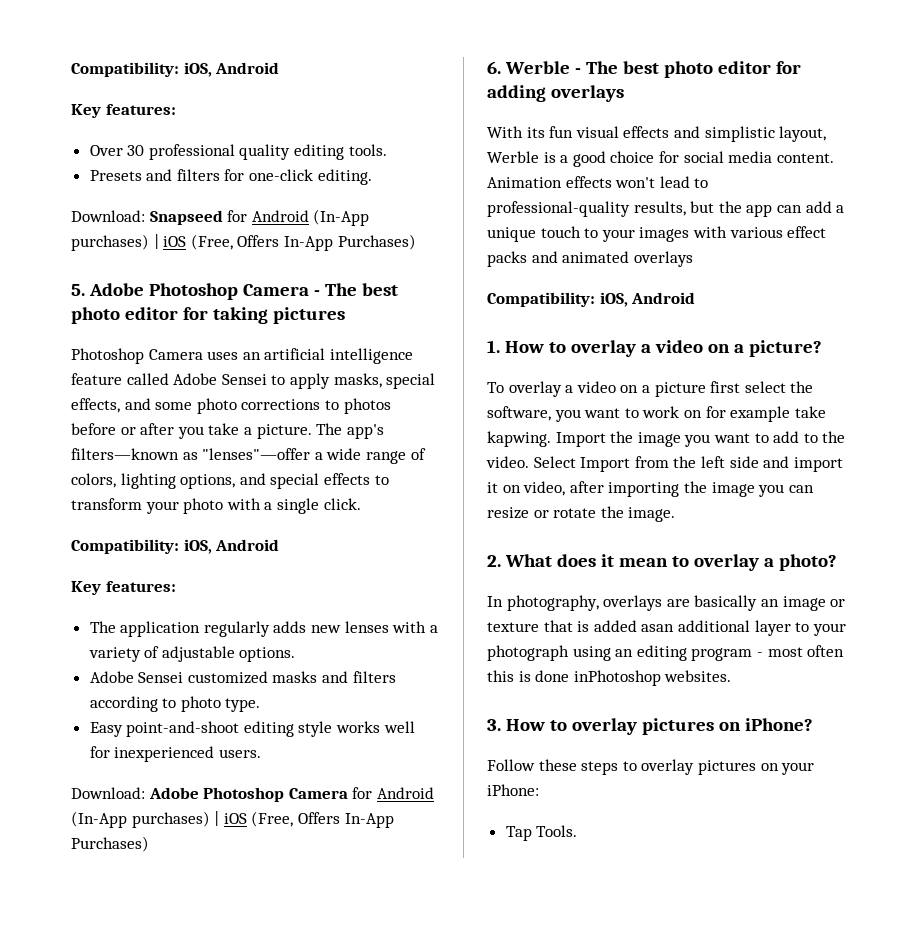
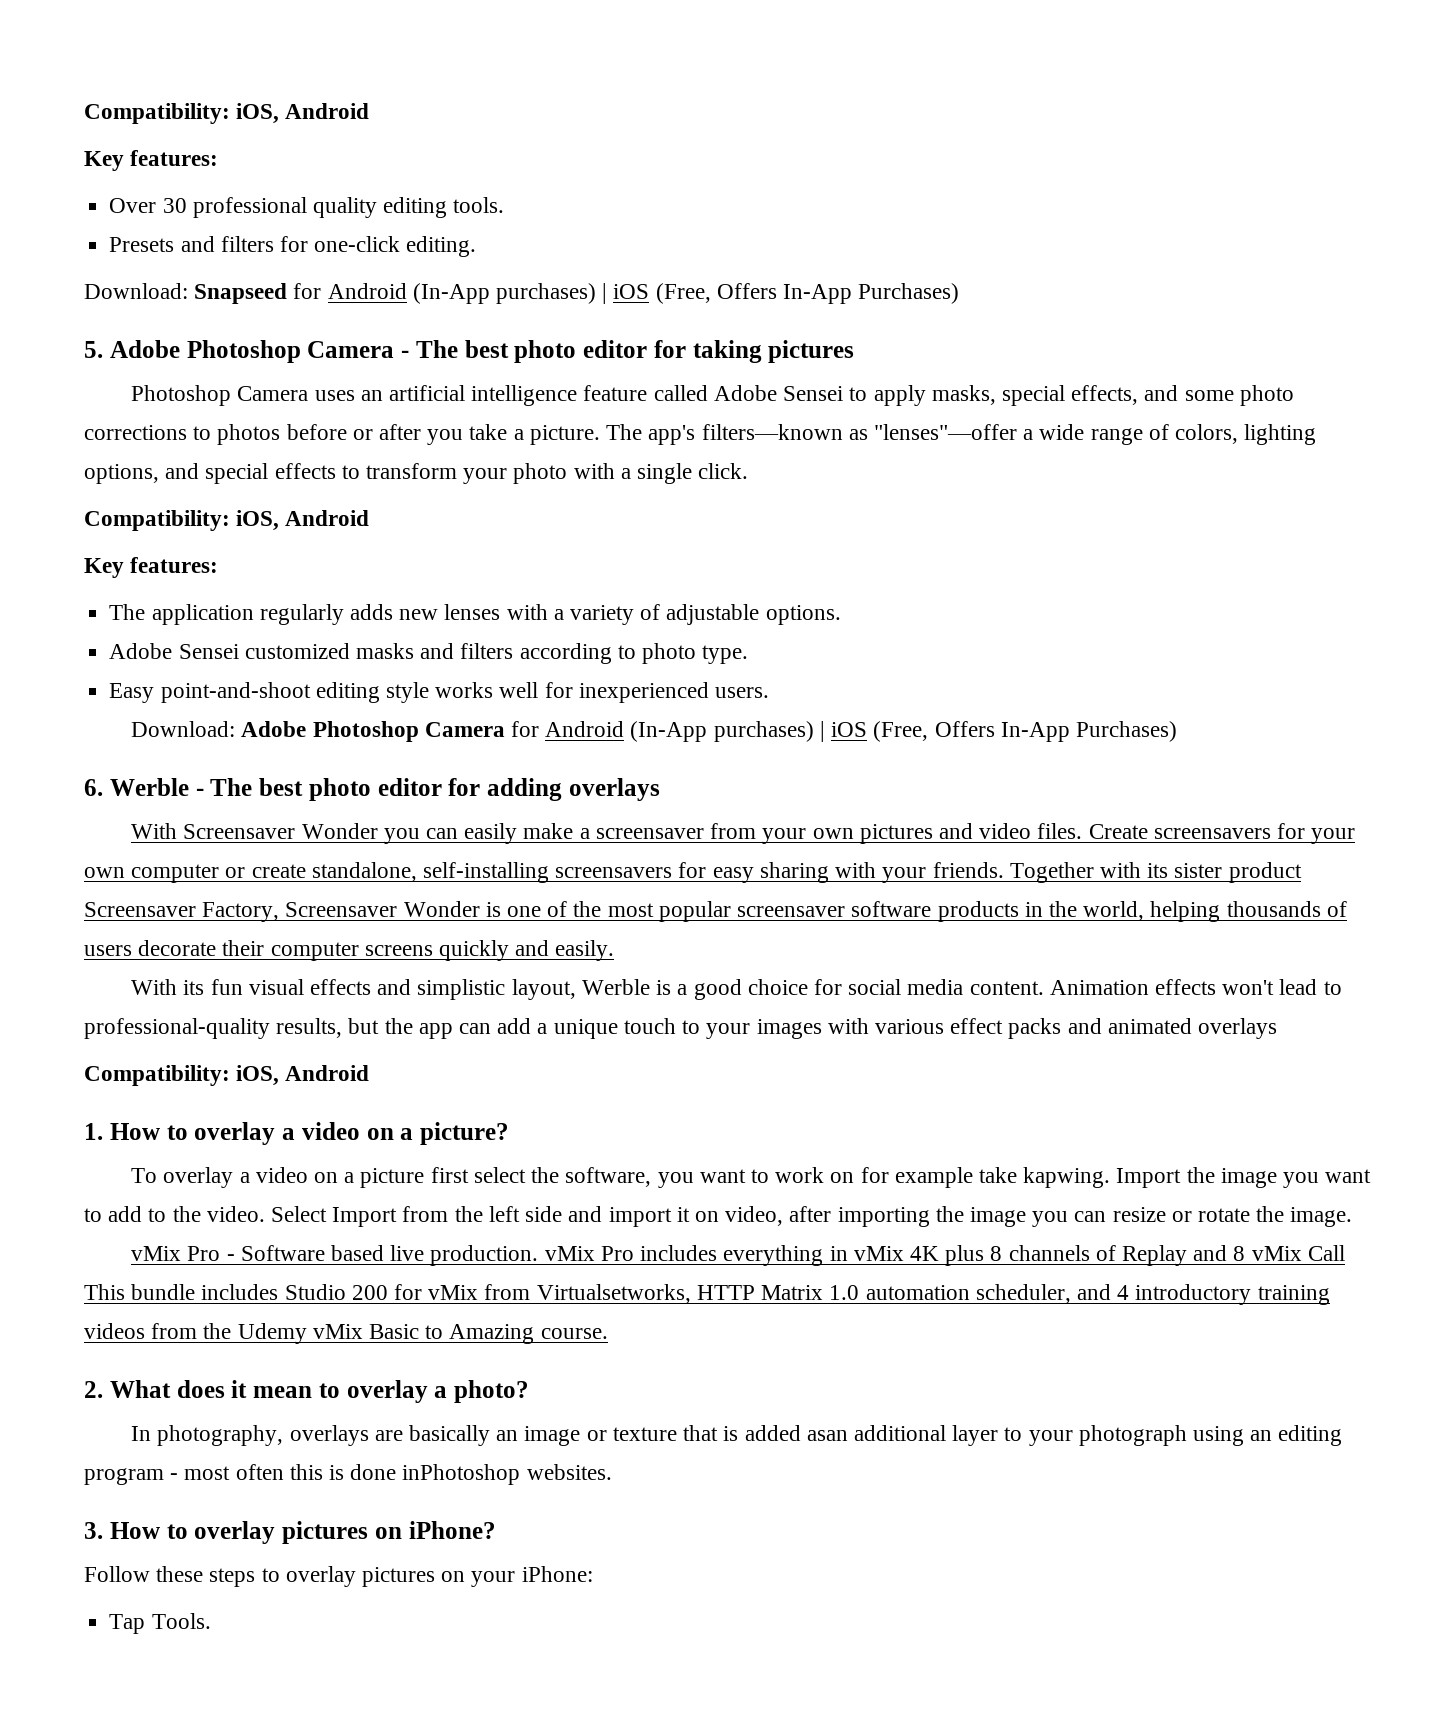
(624, 93) none -> [131,823,1356,844] [84,862,1302,883] [84,901,1347,922] [84,940,615,961] // With Screensaver Wonder you can easily make a screensaver from your own pictures and video files. Create screensavers for your own computer or create standalone, self-installing screensavers for easy sharing with your friends. Together with its sister product Screensaver Factory, Screensaver Wonder is one of the most popular screensaver software products in the world, helping thousands of users decorate their computer screens quickly and easily.
(676, 514) none -> [131,1245,1345,1266] [84,1284,1330,1305] [84,1323,608,1344] // vMix Pro - Software based live production. vMix Pro includes everything in vMix 4K plus 8 channels of Replay and 8 vMix Call This bundle includes Studio 200 for vMix from Virtualsetworks, HTTP Matrix 1.0 automation scheduler, and 4 introductory training videos from the Udemy vMix Basic to Amazing course.

